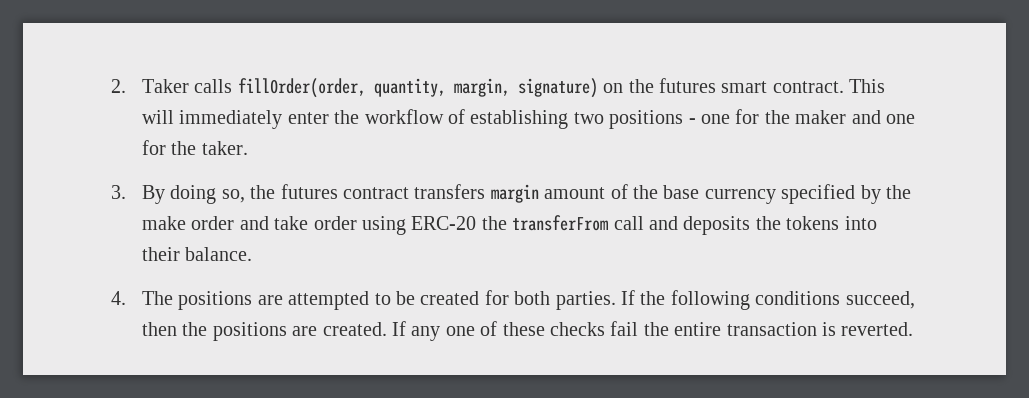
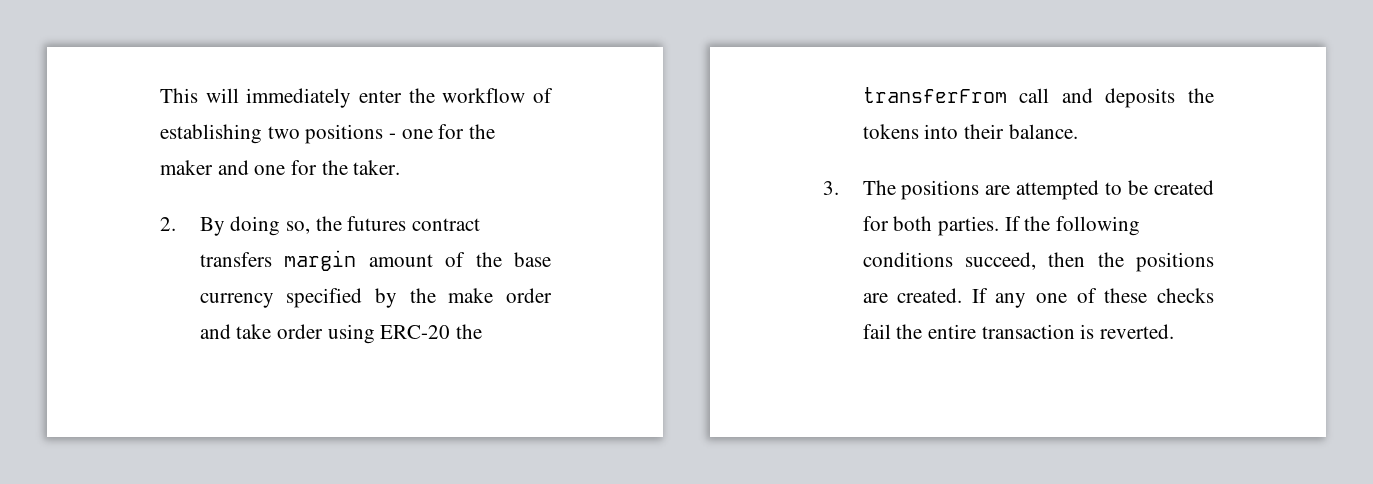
[111,78,844,98] 2. Taker calls fillOrder(order, quantity, margin, signature) on the futures smart contract. -> (160, 95) none
[111,185,126,199] 3. -> [160,217,176,231] 2.
[111,291,126,305] 4. -> [823,181,839,195] 3.

